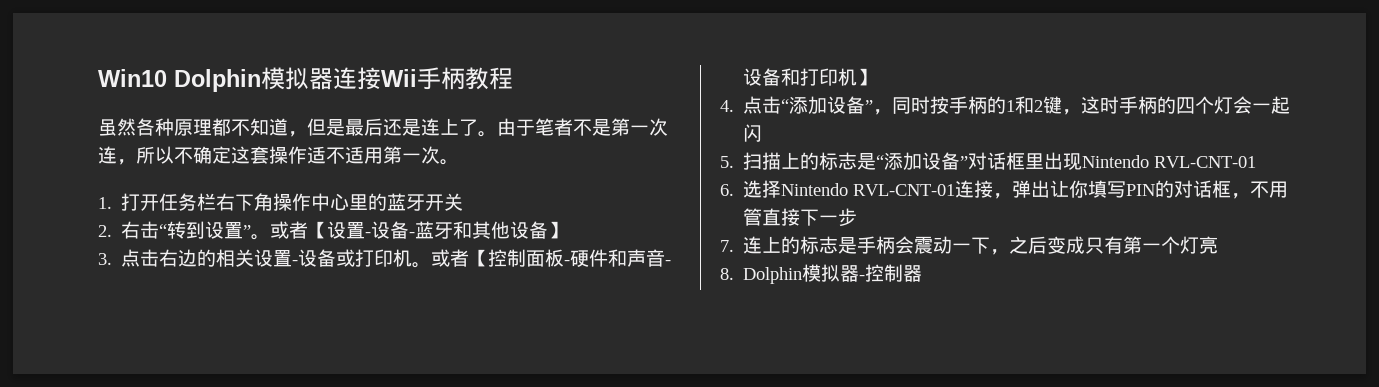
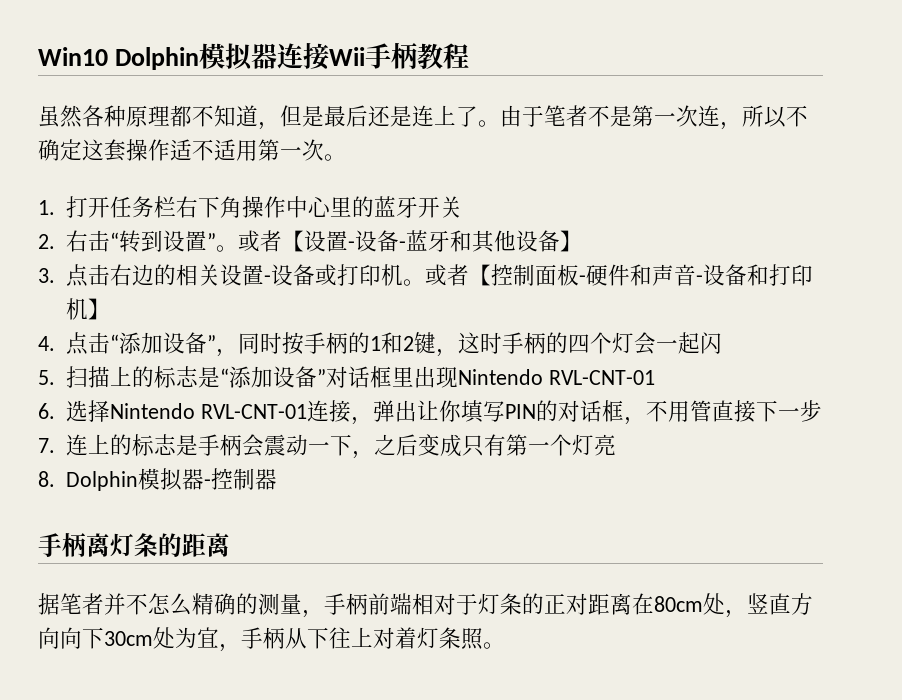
(923, 273) none -> [38,533,230,557] [38,593,813,618] [38,627,505,652] // 手柄离灯条的距离 // 据笔者并不怎么精确的测量，手柄前端相对于灯条的正对距离在80cm处，竖直方向向下30cm处为宜，手柄从下往上对着灯条照。

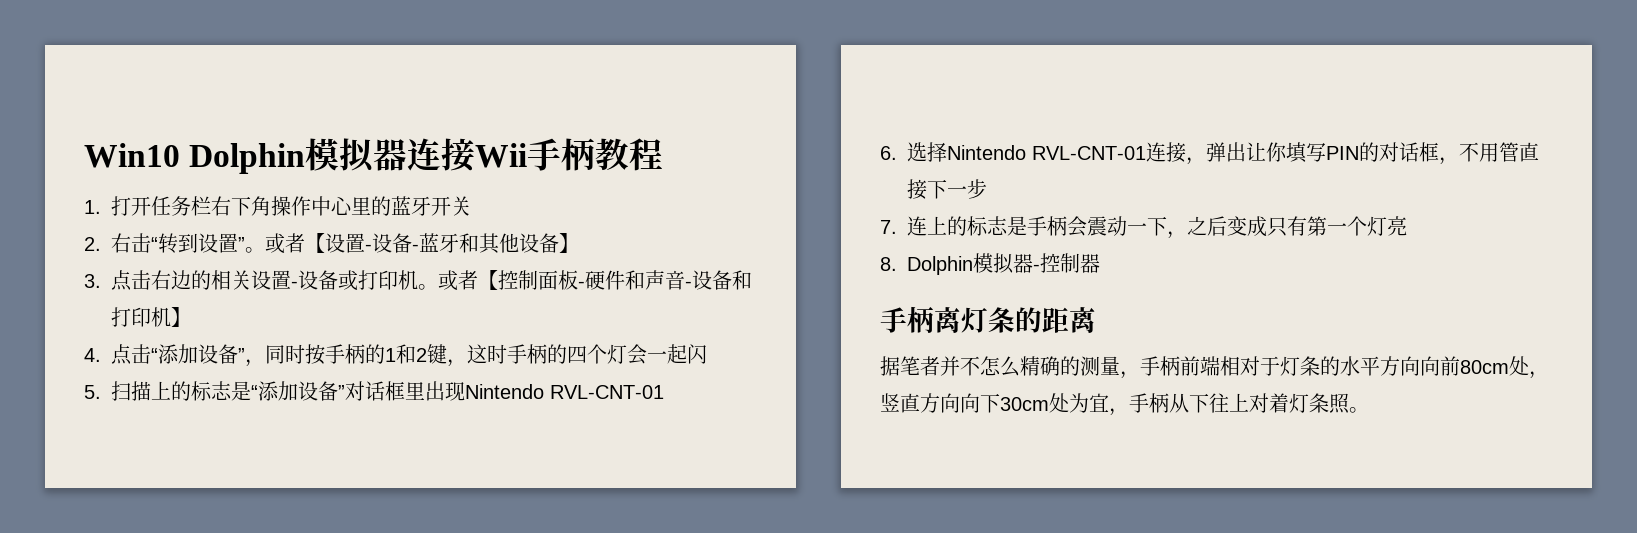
[38,105,808,130] [38,139,346,162] // 虽然各种原理都不知道，但是最后还是连上了。由于笔者不是第一次连，所以不确定这套操作适不适用第一次。 -> (664, 154) none
[544,593,654,615] 正对距离在 -> [1340,356,1460,376] 水平方向向前

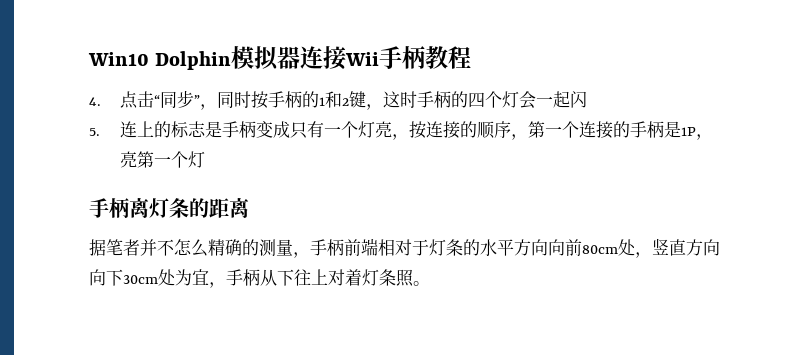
[84,196,472,216] [84,233,580,254] [84,270,753,291] [111,307,192,327] [84,344,239,365] 1.打开任务栏右下角操作中心里的蓝牙开关 // 2.右击“转到设置”。或者【设置-设备-蓝牙和其他设备】 // 3.点击右边的相关设置-设备或打印机。或者【控制面板-硬件和声音-设备和打印机】 // 4.点击“添加设备 -> [89,90,195,109] 4.点击“同步
[111,381,665,401] [880,142,1540,165] [907,179,988,200] [880,216,1408,239] [880,253,1101,275] 扫描上的标志是“添加设备”对话框里出现Nintendo RVL-CNT-01 // 6.选择Nintendo RVL-CNT-01连接，弹出让你填写PIN的对话框，不用管直接下一步 // 7.连上的标志是手柄会震动一下，之后变成只有第一个灯亮 // 8. Dolphin模拟器-控制器 -> [120,121,714,140] [120,151,206,168] 连上的标志是手柄变成只有一个灯亮，按连接的顺序，第一个连接的手柄是1P，亮第一个灯

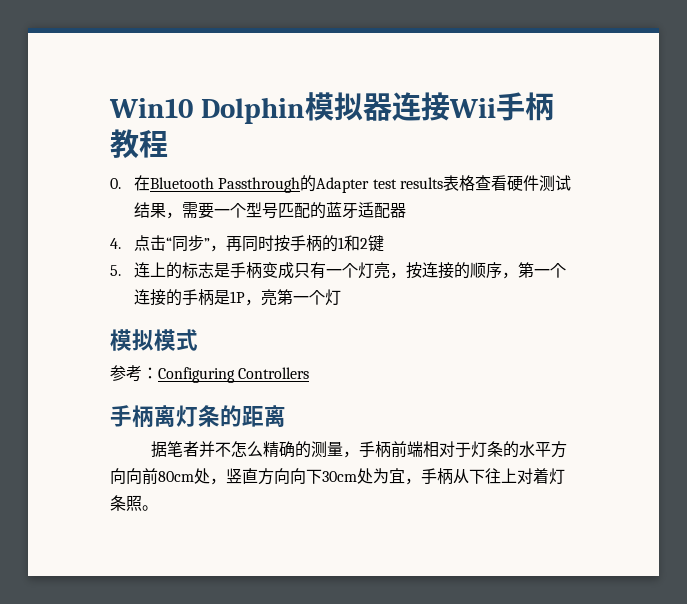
(472, 57) none -> [110,175,571,193] [133,202,406,219] // 0.在Bluetooth Passthrough的Adapter test results表格查看硬件测试结果，需要一个型号匹配的蓝牙适配器
(218, 107) none -> [225,236,242,252] 再
[366,91,588,110] ，这时手柄的四个灯会一起闪 -> (384, 243) none
(206, 159) none -> [110,329,198,351] [110,365,310,383] // 模拟模式 // 参考：Configuring Controllers

